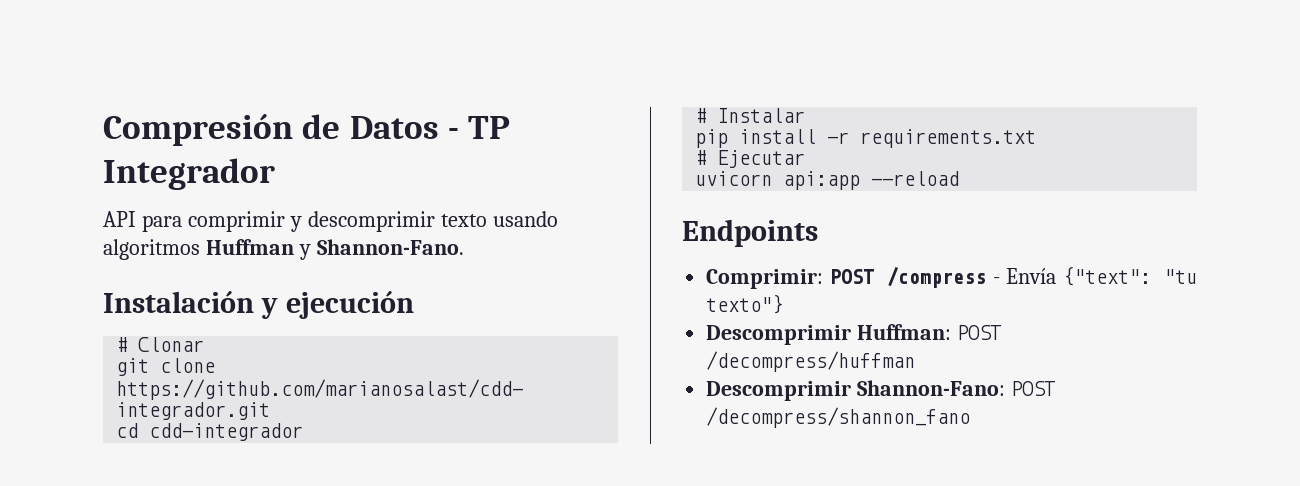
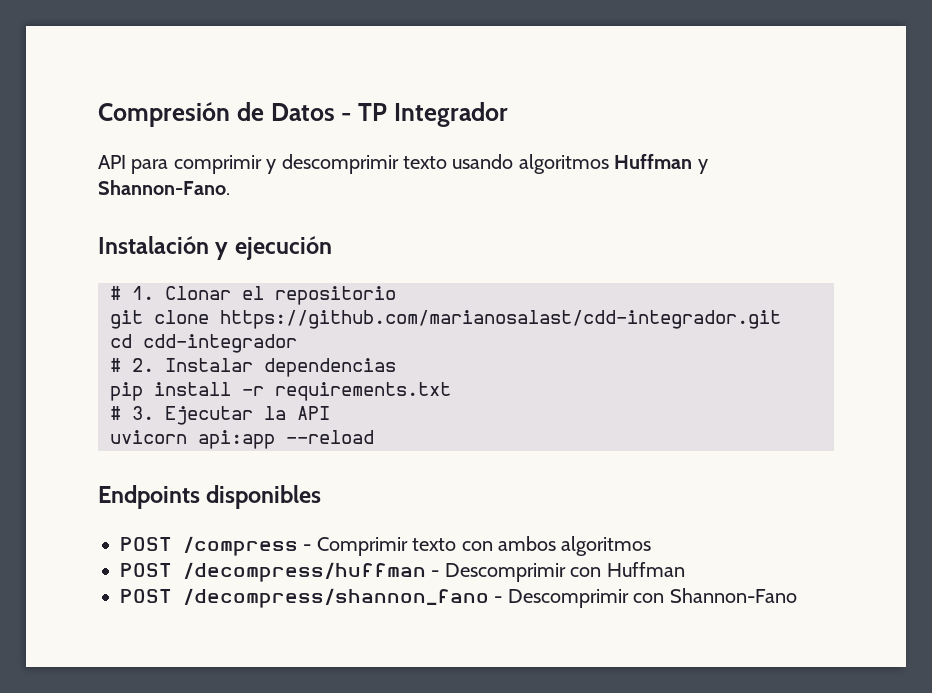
(128, 344) none -> [132,286,154,300] 1.
(205, 344) none -> [242,286,396,305] el repositorio
(707, 115) none -> [132,358,154,372] 2.
(806, 115) none -> [264,358,396,377] dependencias
(707, 157) none -> [132,406,154,420] 3.
(806, 159) none -> [264,406,330,420] la API
[706,269,824,289] // Comprimir: -> [206,485,322,509] disponibles //
[1006,266,1197,286] [706,294,784,314] [706,324,1002,345] [706,351,916,372] [706,380,1056,401] [706,407,971,428] Envía {"text": "tu texto"} // Descomprimir Huffman: POST /decompress/huffman // Descomprimir Shannon-Fano: POST /decompress/shannon_fano -> [316,536,652,556] [120,562,685,582] [120,588,797,608] Comprimir texto con ambos algoritmos // POST /decompress/huffman - Descomprimir con Huffman // POST /decompress/shannon_fano - Descomprimir con Shannon-Fano

